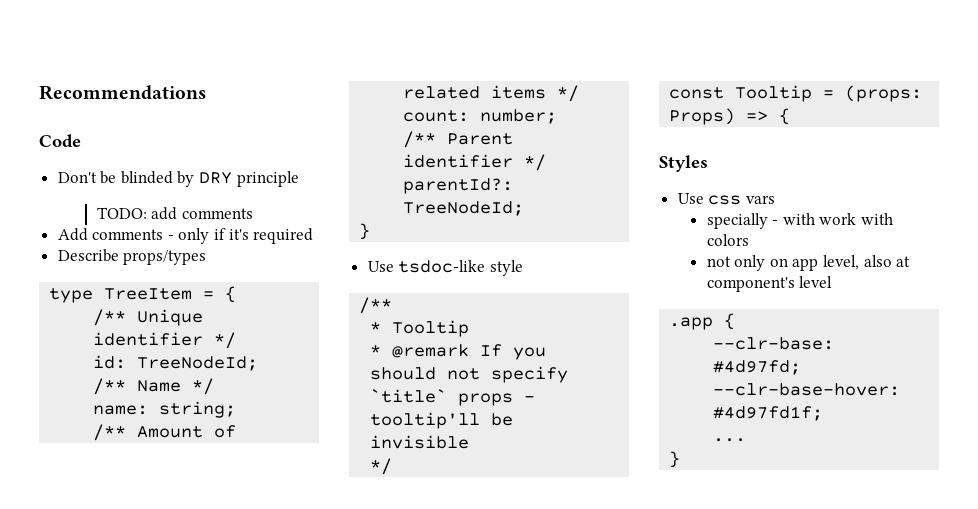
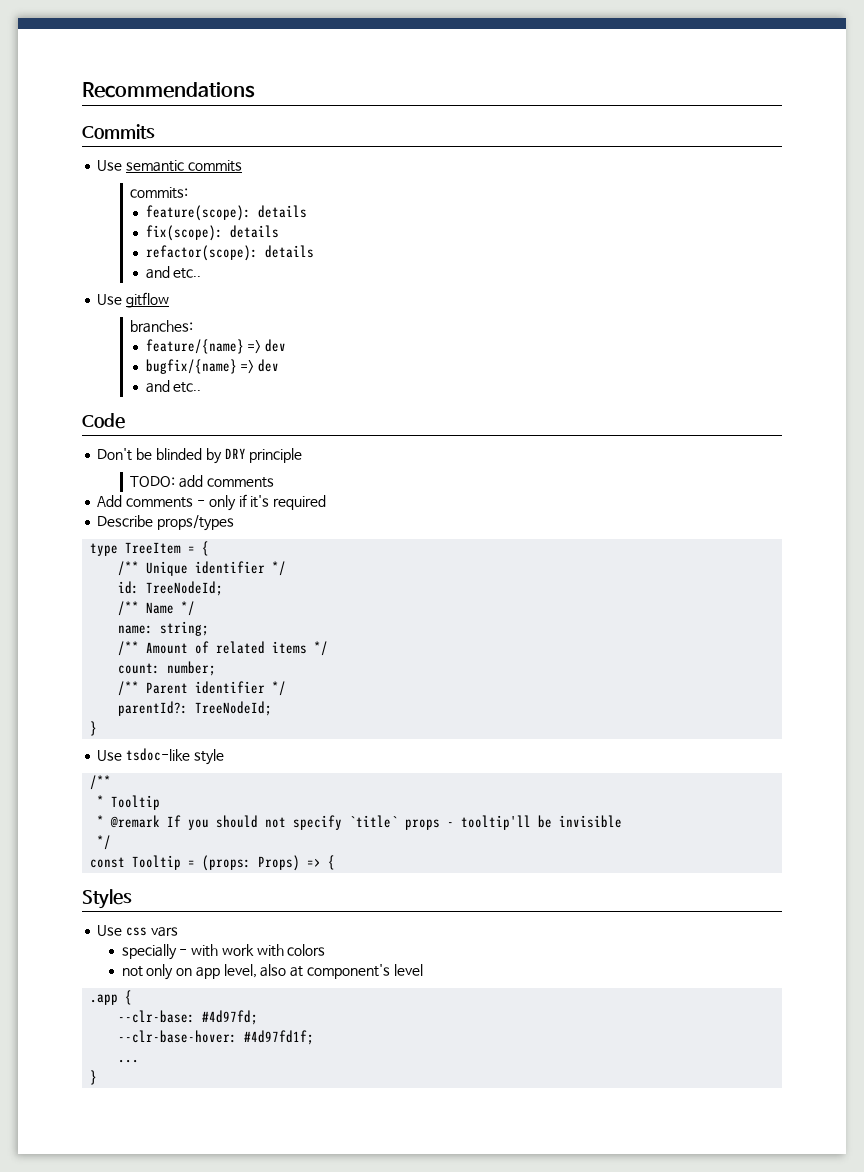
(206, 92) none -> [82,124,155,139] [97,160,242,172] [130,187,189,199] [145,205,307,221] [145,225,279,241] [145,245,314,261] [145,266,202,279] [97,292,170,308] [130,320,194,333] [145,339,287,354] [145,359,280,374] [145,380,202,393] // Commits // Use semantic commits // commits: // feature(scope): details // fix(scope): details // refactor(scope): details // and etc.. // Use gitflow // branches: // feature/{name} => dev // bugfix/{name} => dev // and etc..

